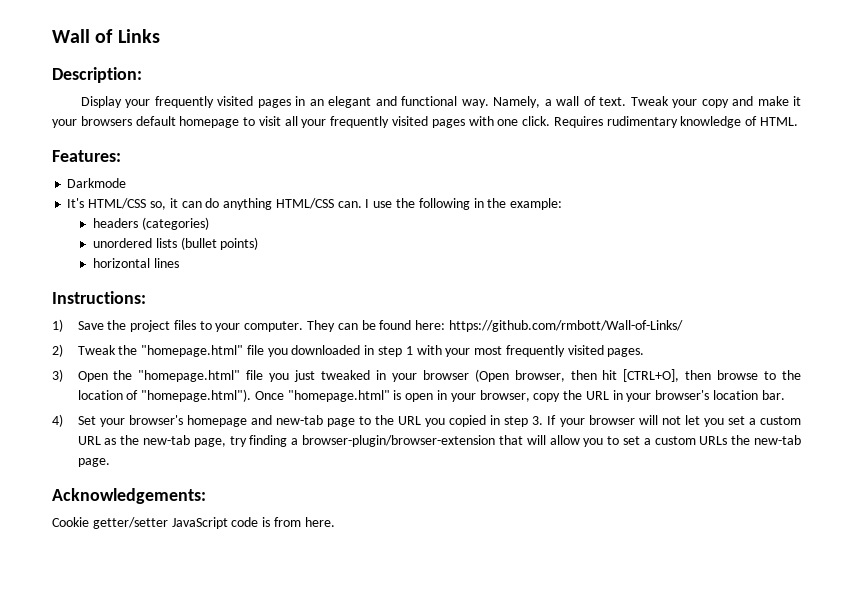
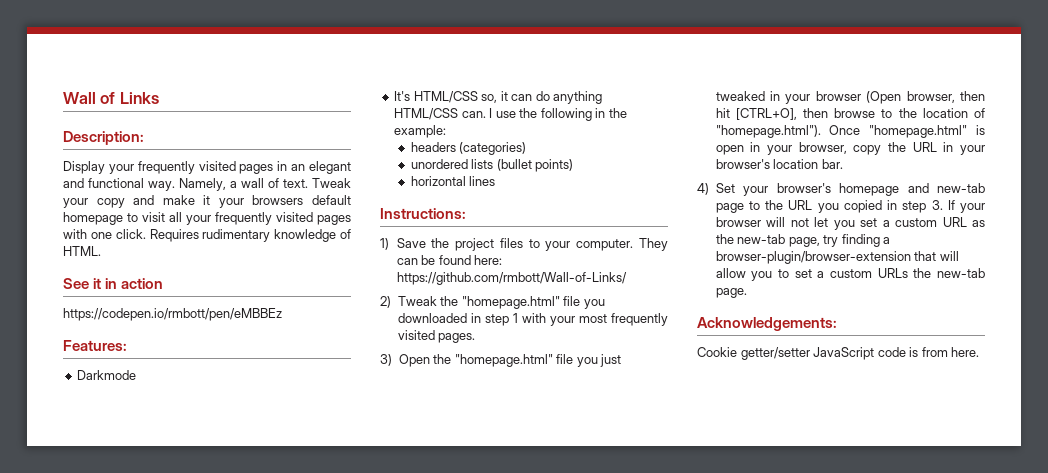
(799, 121) none -> [63,278,164,289] [63,308,282,321] // See it in action // https://codepen.io/rmbott/pen/eMBBEz

